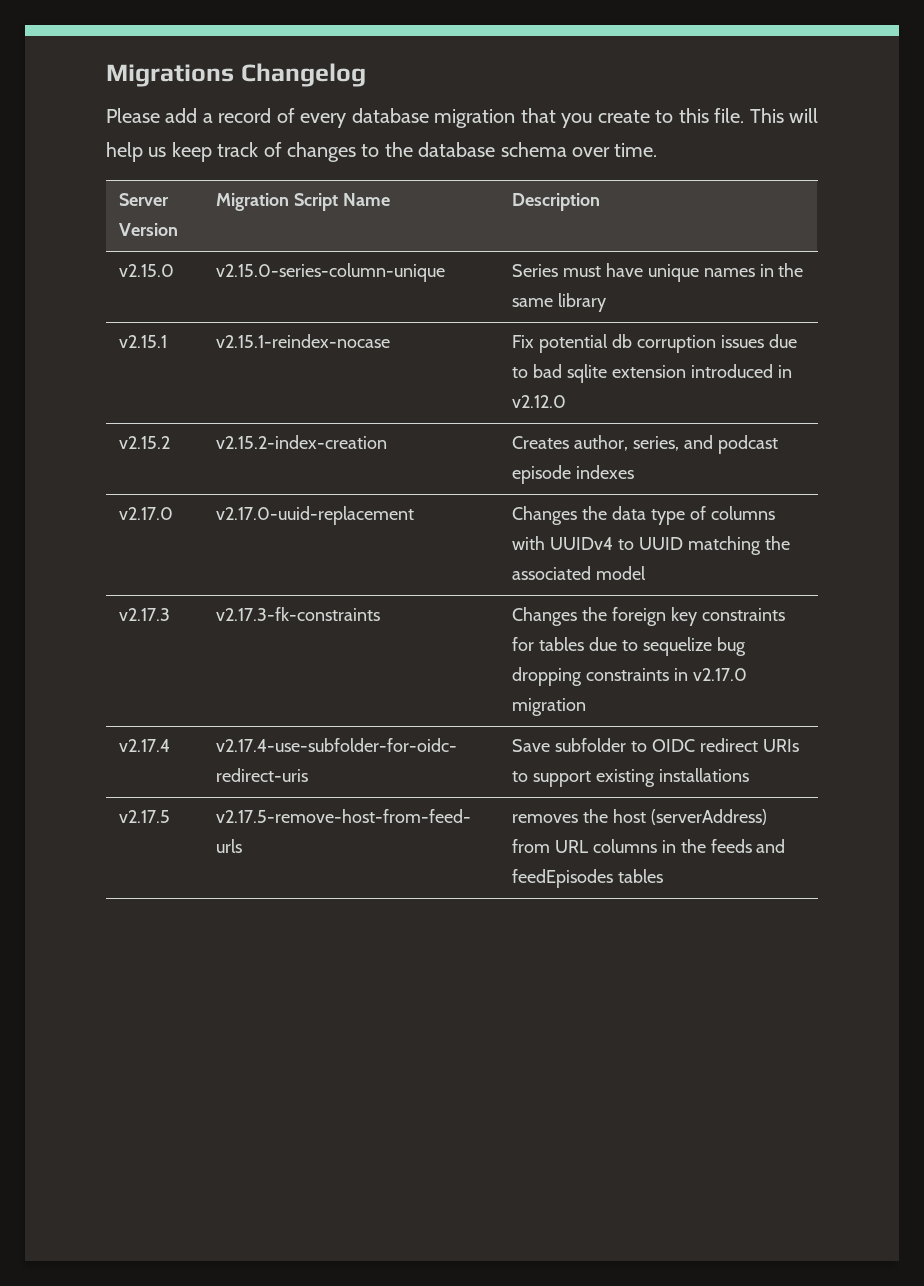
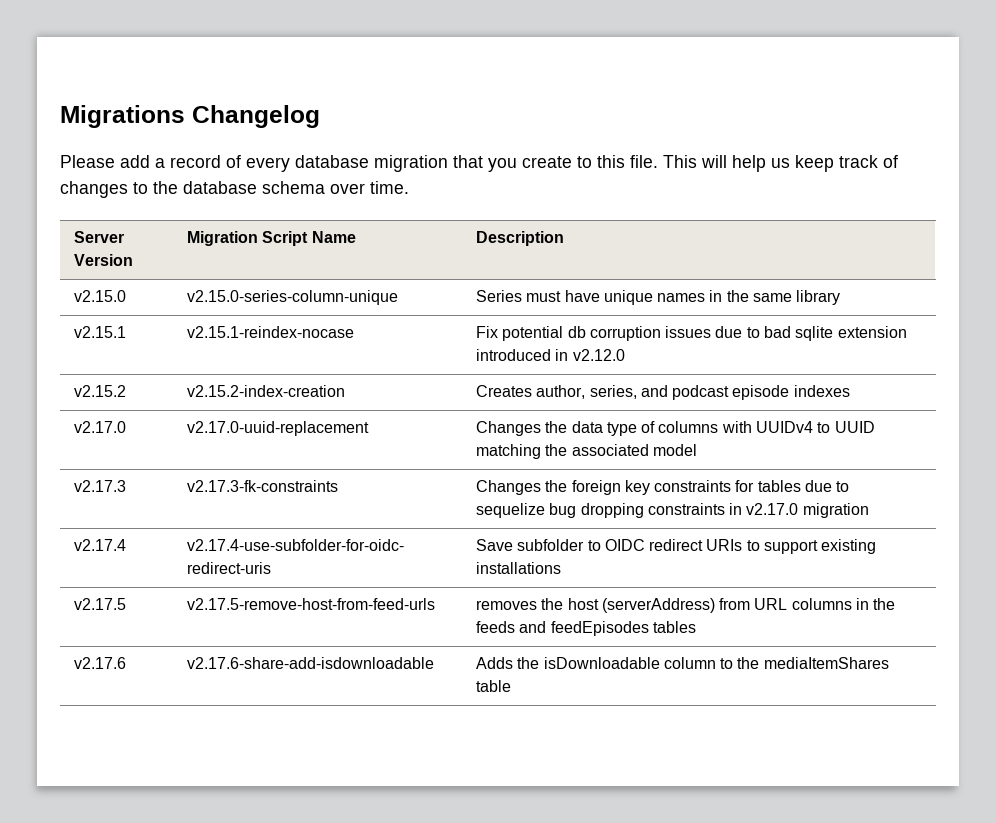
(664, 876) none -> [73,657,126,669] [186,657,434,669] [475,657,889,669] [475,680,511,692] // v2.17.6 | v2.17.6-share-add-isdownloadable | Adds the isDownloadable column to the mediaItemShares table

